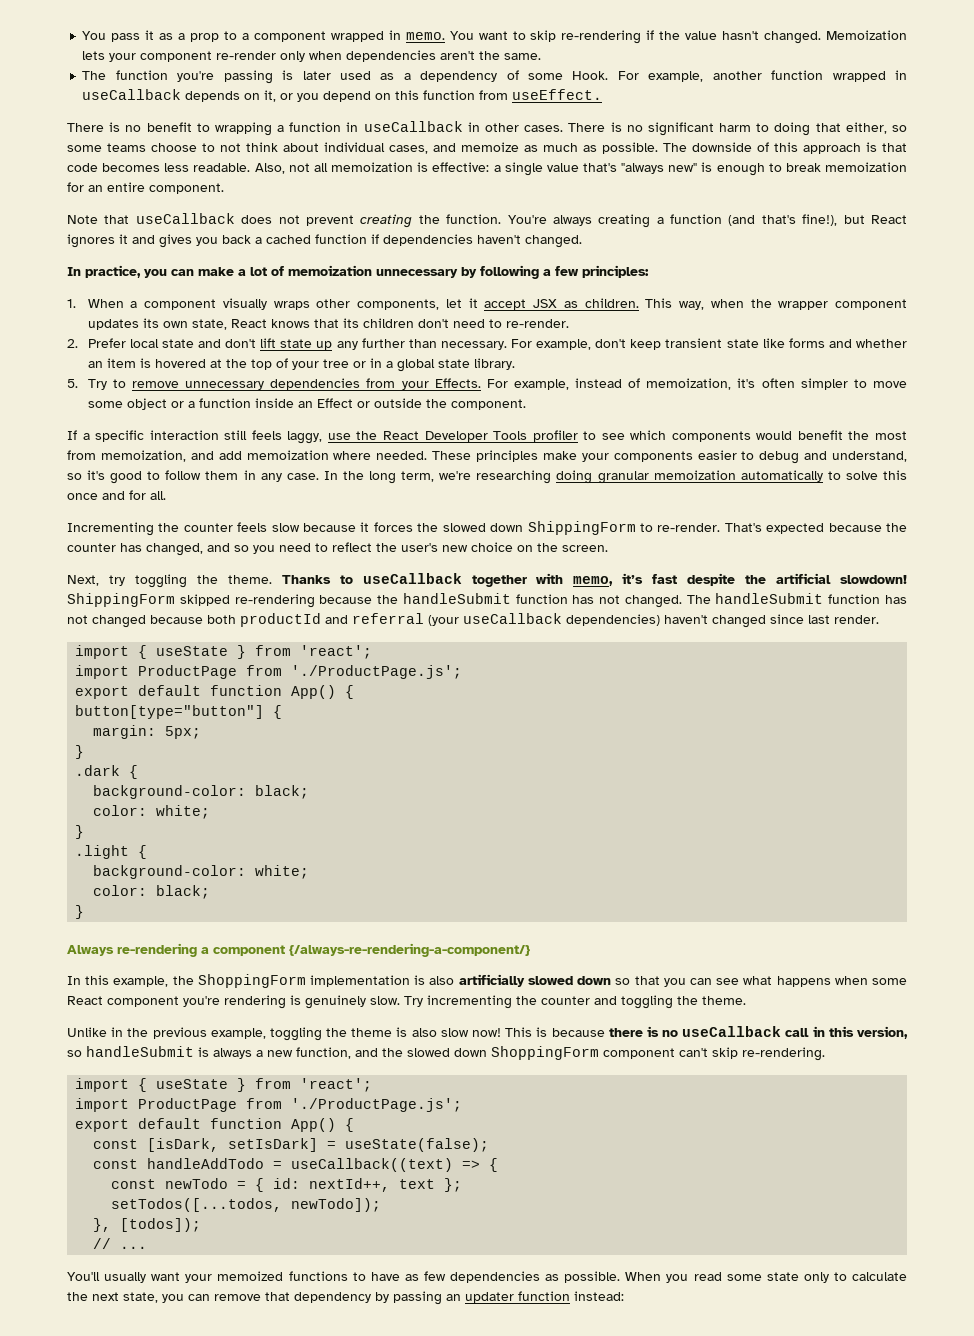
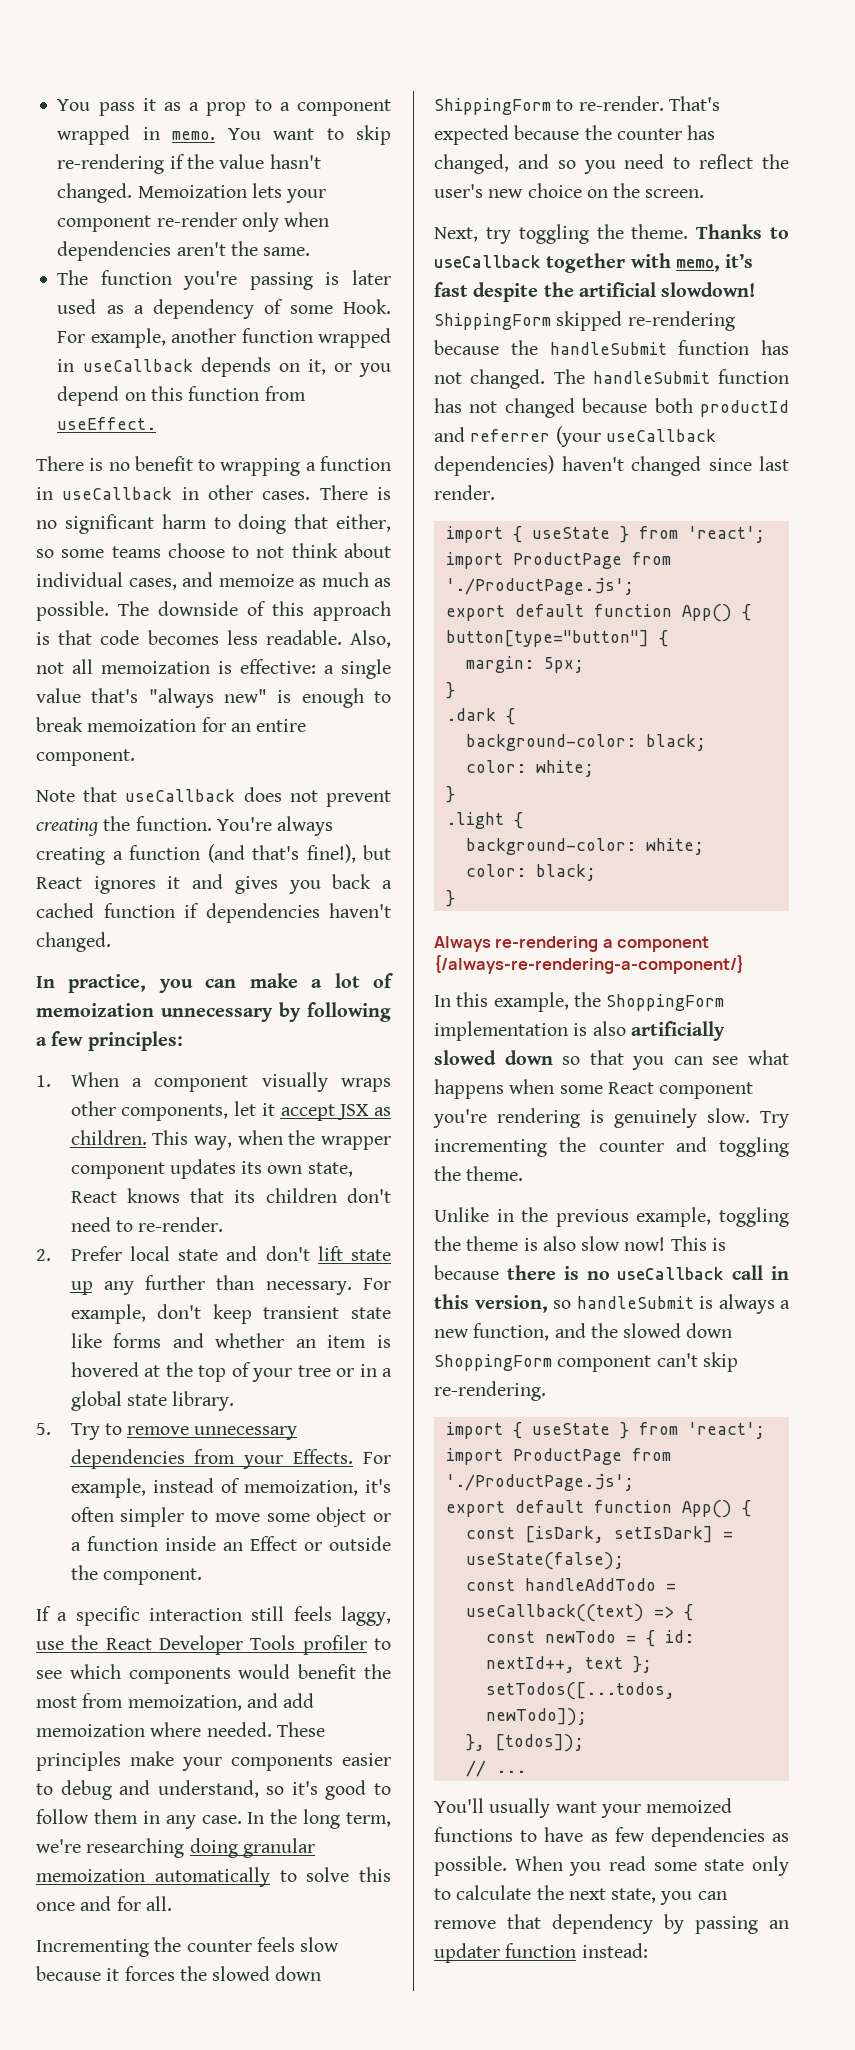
[352,613,424,624] referral -> [470,429,551,442] referrer

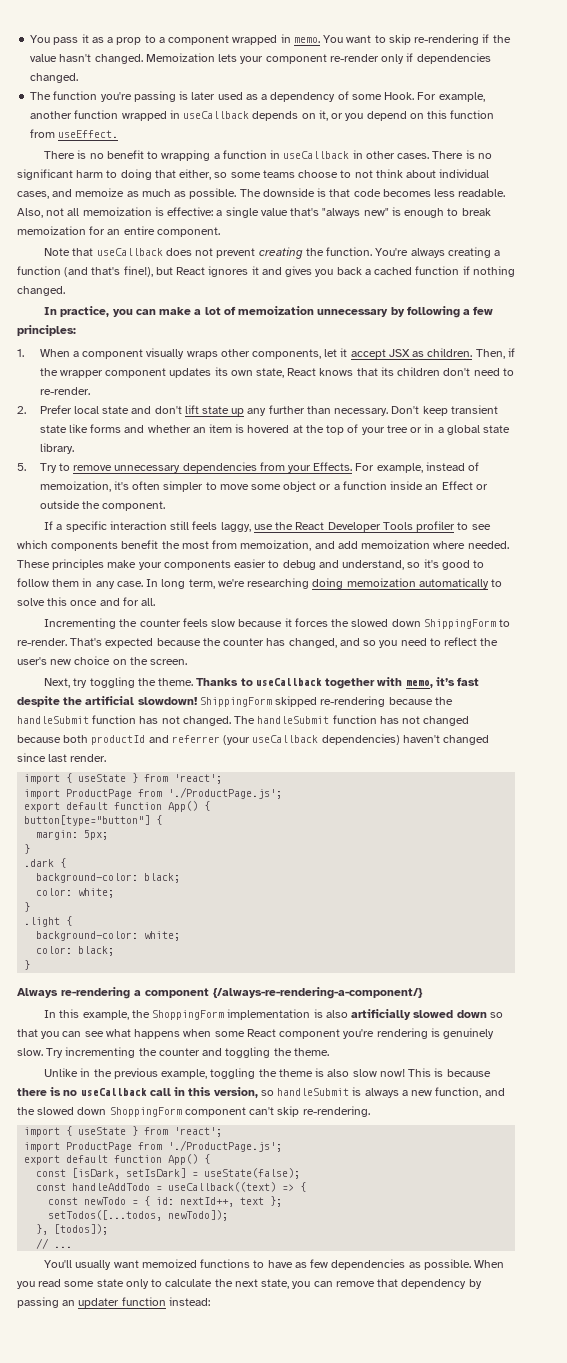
[284,212,330,227] [57,241,311,261] when dependencies aren't the same. -> [406,53,491,64] [30,73,79,83] if dependencies changed.
[247,601,391,621] of this approach -> (315, 192) none
[205,903,391,923] dependencies haven't -> [472,266,515,277] nothing
[152,1130,283,1150] This way, when -> [475,348,515,359] Then, if
[363,1278,392,1290] [70,1304,202,1324] For example, don't -> [391,406,420,414] Don't
[238,1664,291,1679] would -> (119, 546) none
[270,1809,298,1824] the -> (159, 583) none
[242,1838,315,1858] granular -> (344, 583) none
[600,1804,641,1818] your -> (139, 1264) none

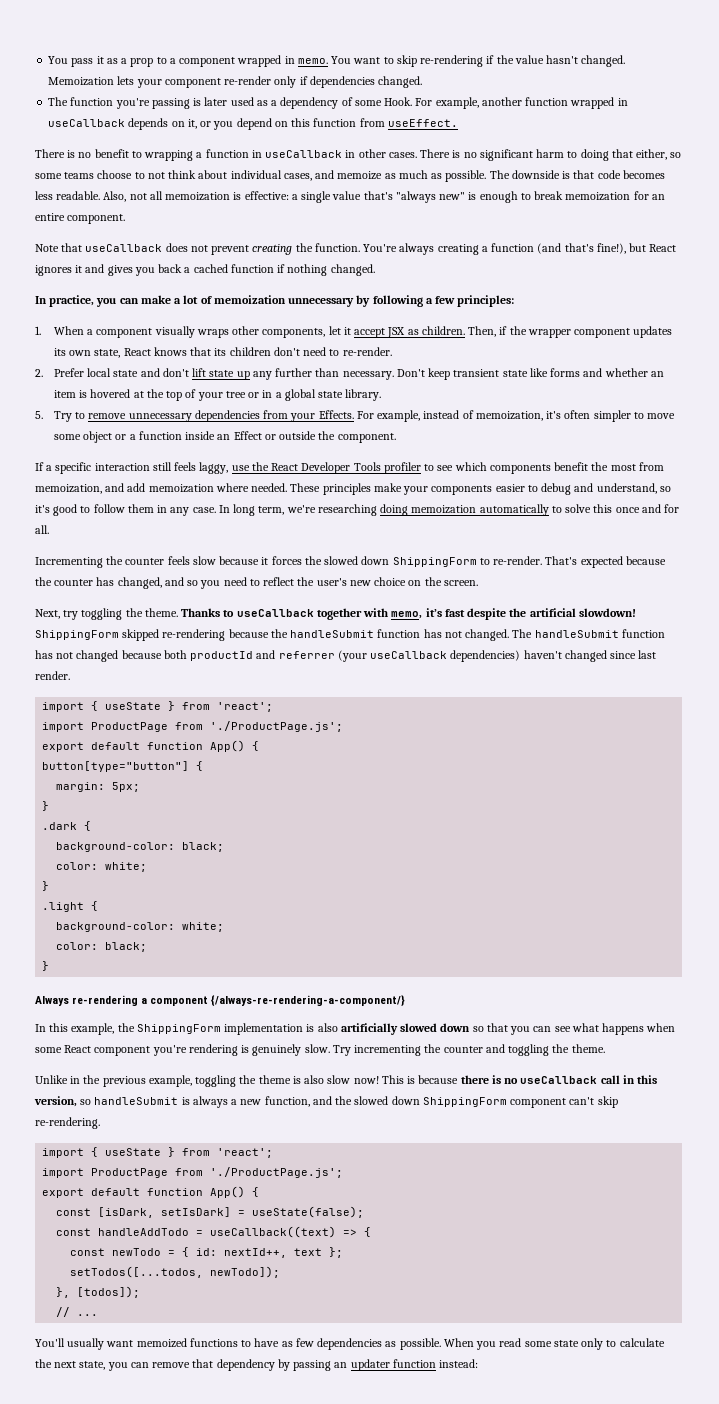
[152,1010,225,1020] ShoppingForm -> [136,1024,221,1034] ShippingForm
[109,1107,182,1117] ShoppingForm -> [422,1097,507,1107] ShippingForm

